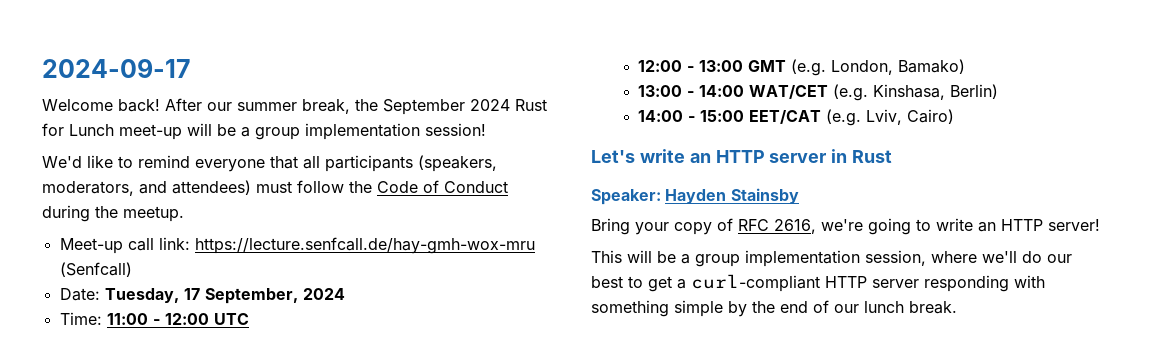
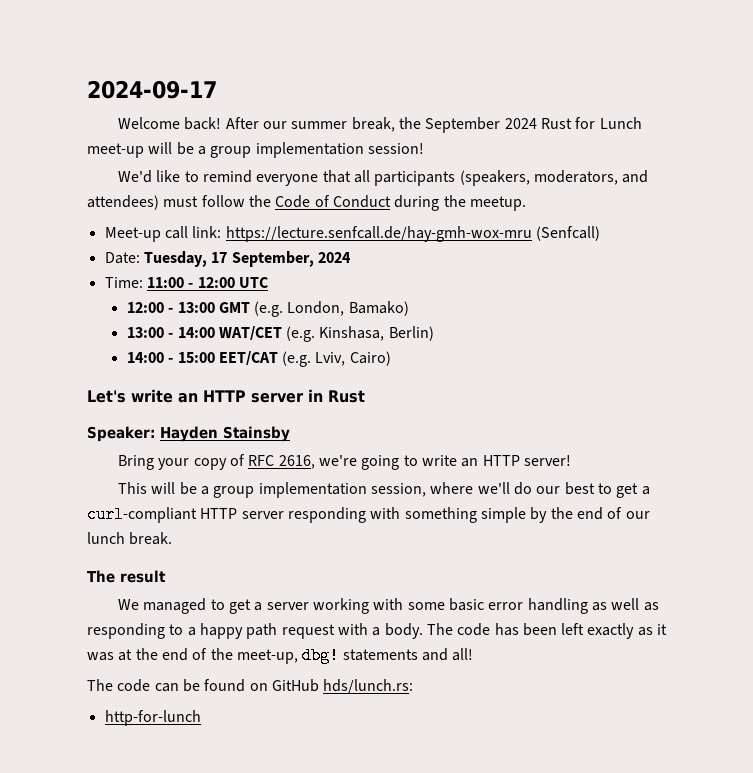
(957, 307) none -> [87,570,166,583] [118,598,659,614] [87,623,668,639] [87,647,474,664] [87,679,414,694] [104,710,201,726] // The result // We managed to get a server working with some basic error handling as well as responding to a happy path request with a body. The code has been left exactly as it was at the end of the meet-up, dbg! statements and all! // The code can be found on GitHub hds/lunch.rs: // http-for-lunch

